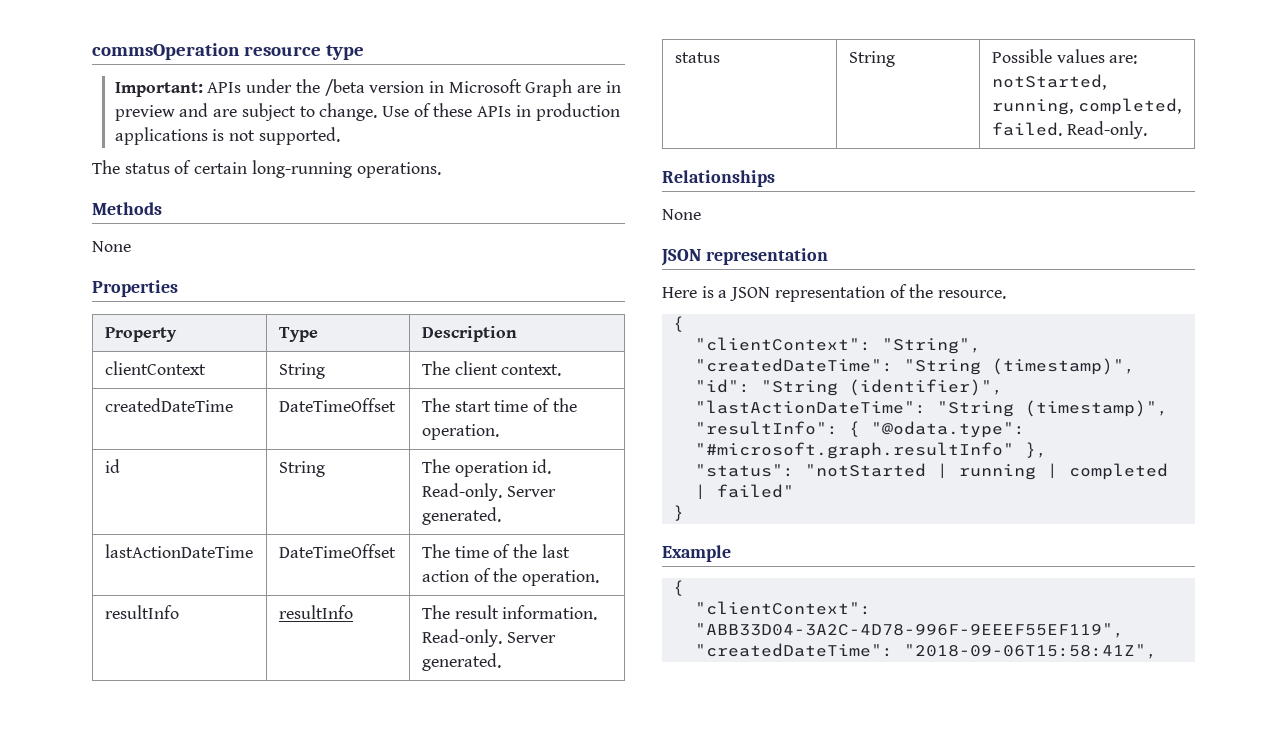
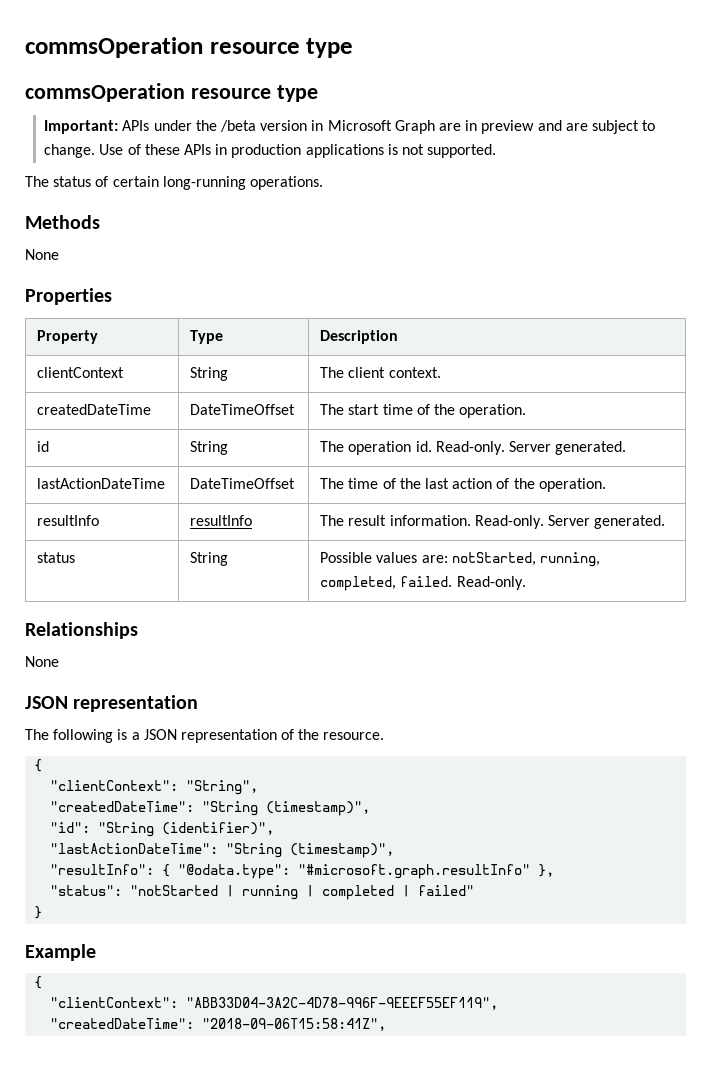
[92,43,364,60] commsOperation resource type -> [25,37,354,58] [25,83,318,102] commsOperation resource type // commsOperation resource type
[662,287,697,298] Here -> [25,729,114,743] The following

